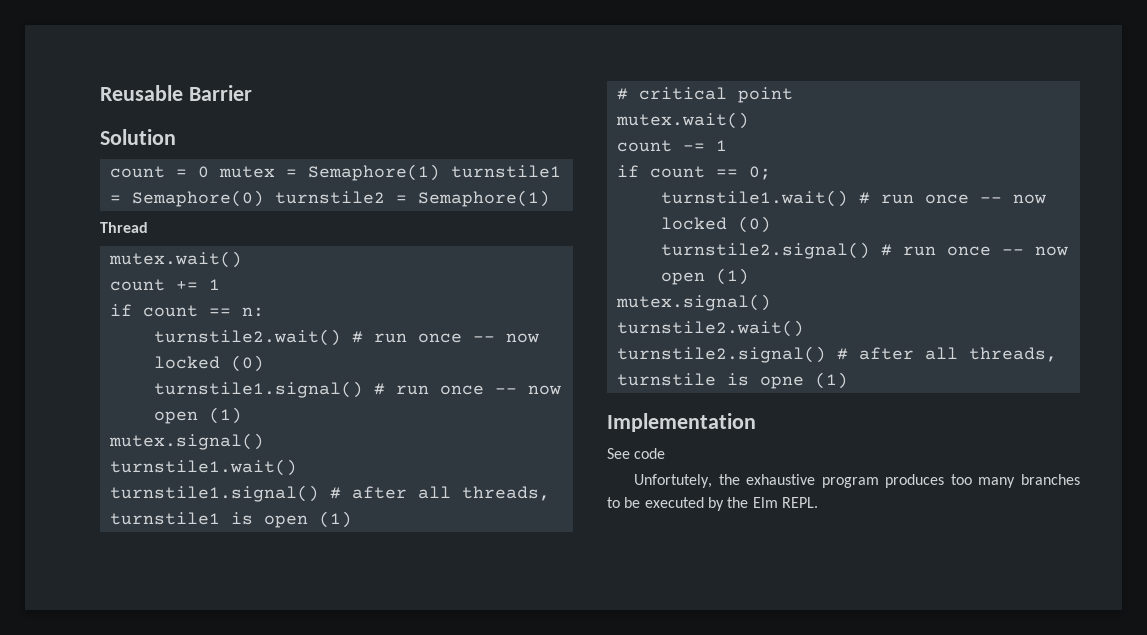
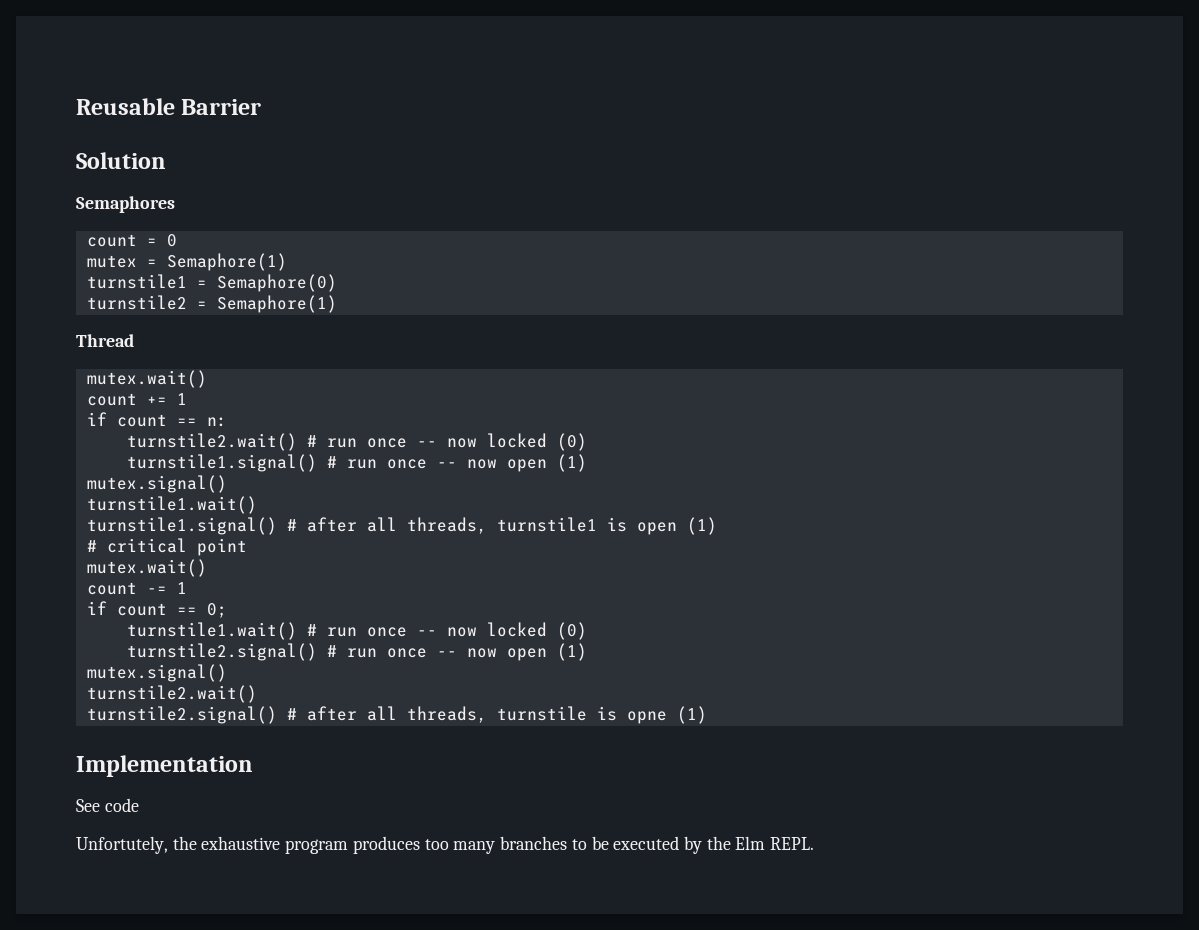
(176, 137) none -> [76,196,175,213] // Semaphores
(209, 172) none -> (177, 240) //
(440, 172) none -> (287, 262) //
(264, 198) none -> (337, 283) //

